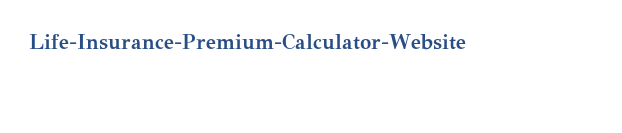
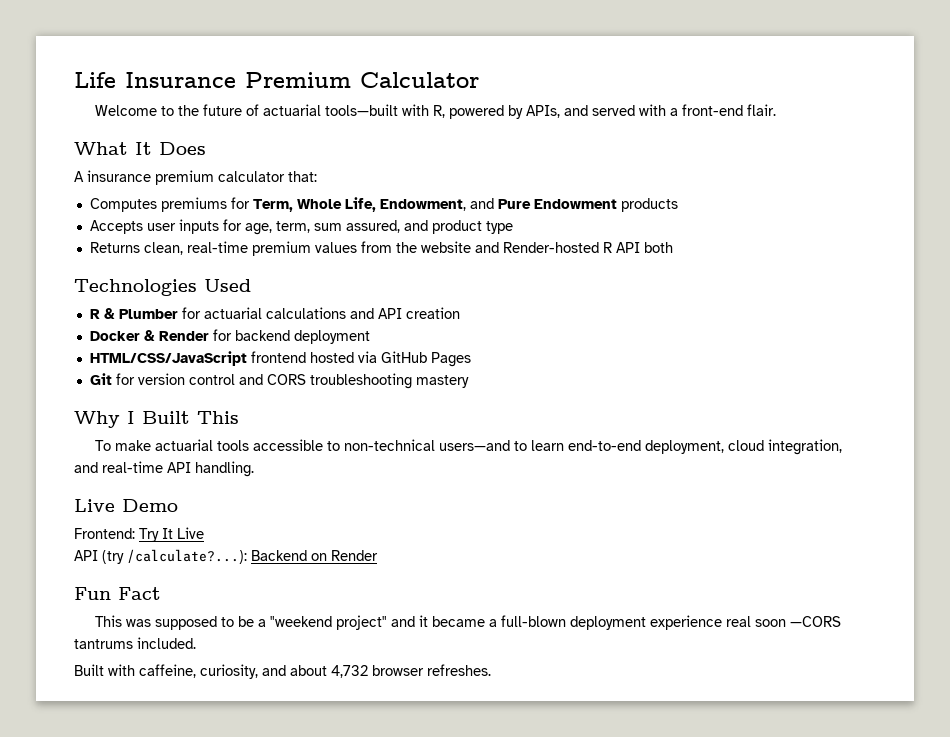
[29,33,466,50] Life-Insurance-Premium-Calculator-Website -> [74,72,479,88] [95,104,777,119] [74,142,206,155] [74,170,317,185] [89,197,678,212] [89,219,513,235] [89,241,673,256] [74,279,251,296] [89,307,460,319] [89,329,370,344] [89,351,471,367] [89,373,469,389] [74,411,239,428] [95,439,843,455] [74,461,254,477] [74,499,178,512] [74,527,204,542] [74,549,378,564] [74,587,161,600] [95,615,842,630] [74,637,196,649] [74,664,491,679] Life Insurance Premium Calculator // Welcome to the future of actuarial tools—built with R, powered by APIs, and served with a front-end flair. // What It Does // A insurance premium calculator that: // Computes premiums for Term, Whole Life, Endowment, and Pure Endowment products // Accepts user inputs for age, term, sum assured, and product type // Returns clean, real-time premium values from the website and Render-hosted R API both // Technologies Used // R & Plumber for actuarial calculations and API creation // Docker & Render for backend deployment // HTML/CSS/JavaScript frontend hosted via GitHub Pages // Git for version control and CORS troubleshooting mastery // Why I Built This // To make actuarial tools accessible to non-technical users—and to learn end-to-end deployment, cloud integration, and real-time API handling. // Live Demo // Frontend: Try It Live // API (try /calculate?...): Backend on Render // Fun Fact // This was supposed to be a "weekend project" and it became a full-blown deployment experience real soon —CORS tantrums included. // Built with caffeine, curiosity, and about 4,732 browser refreshes.

